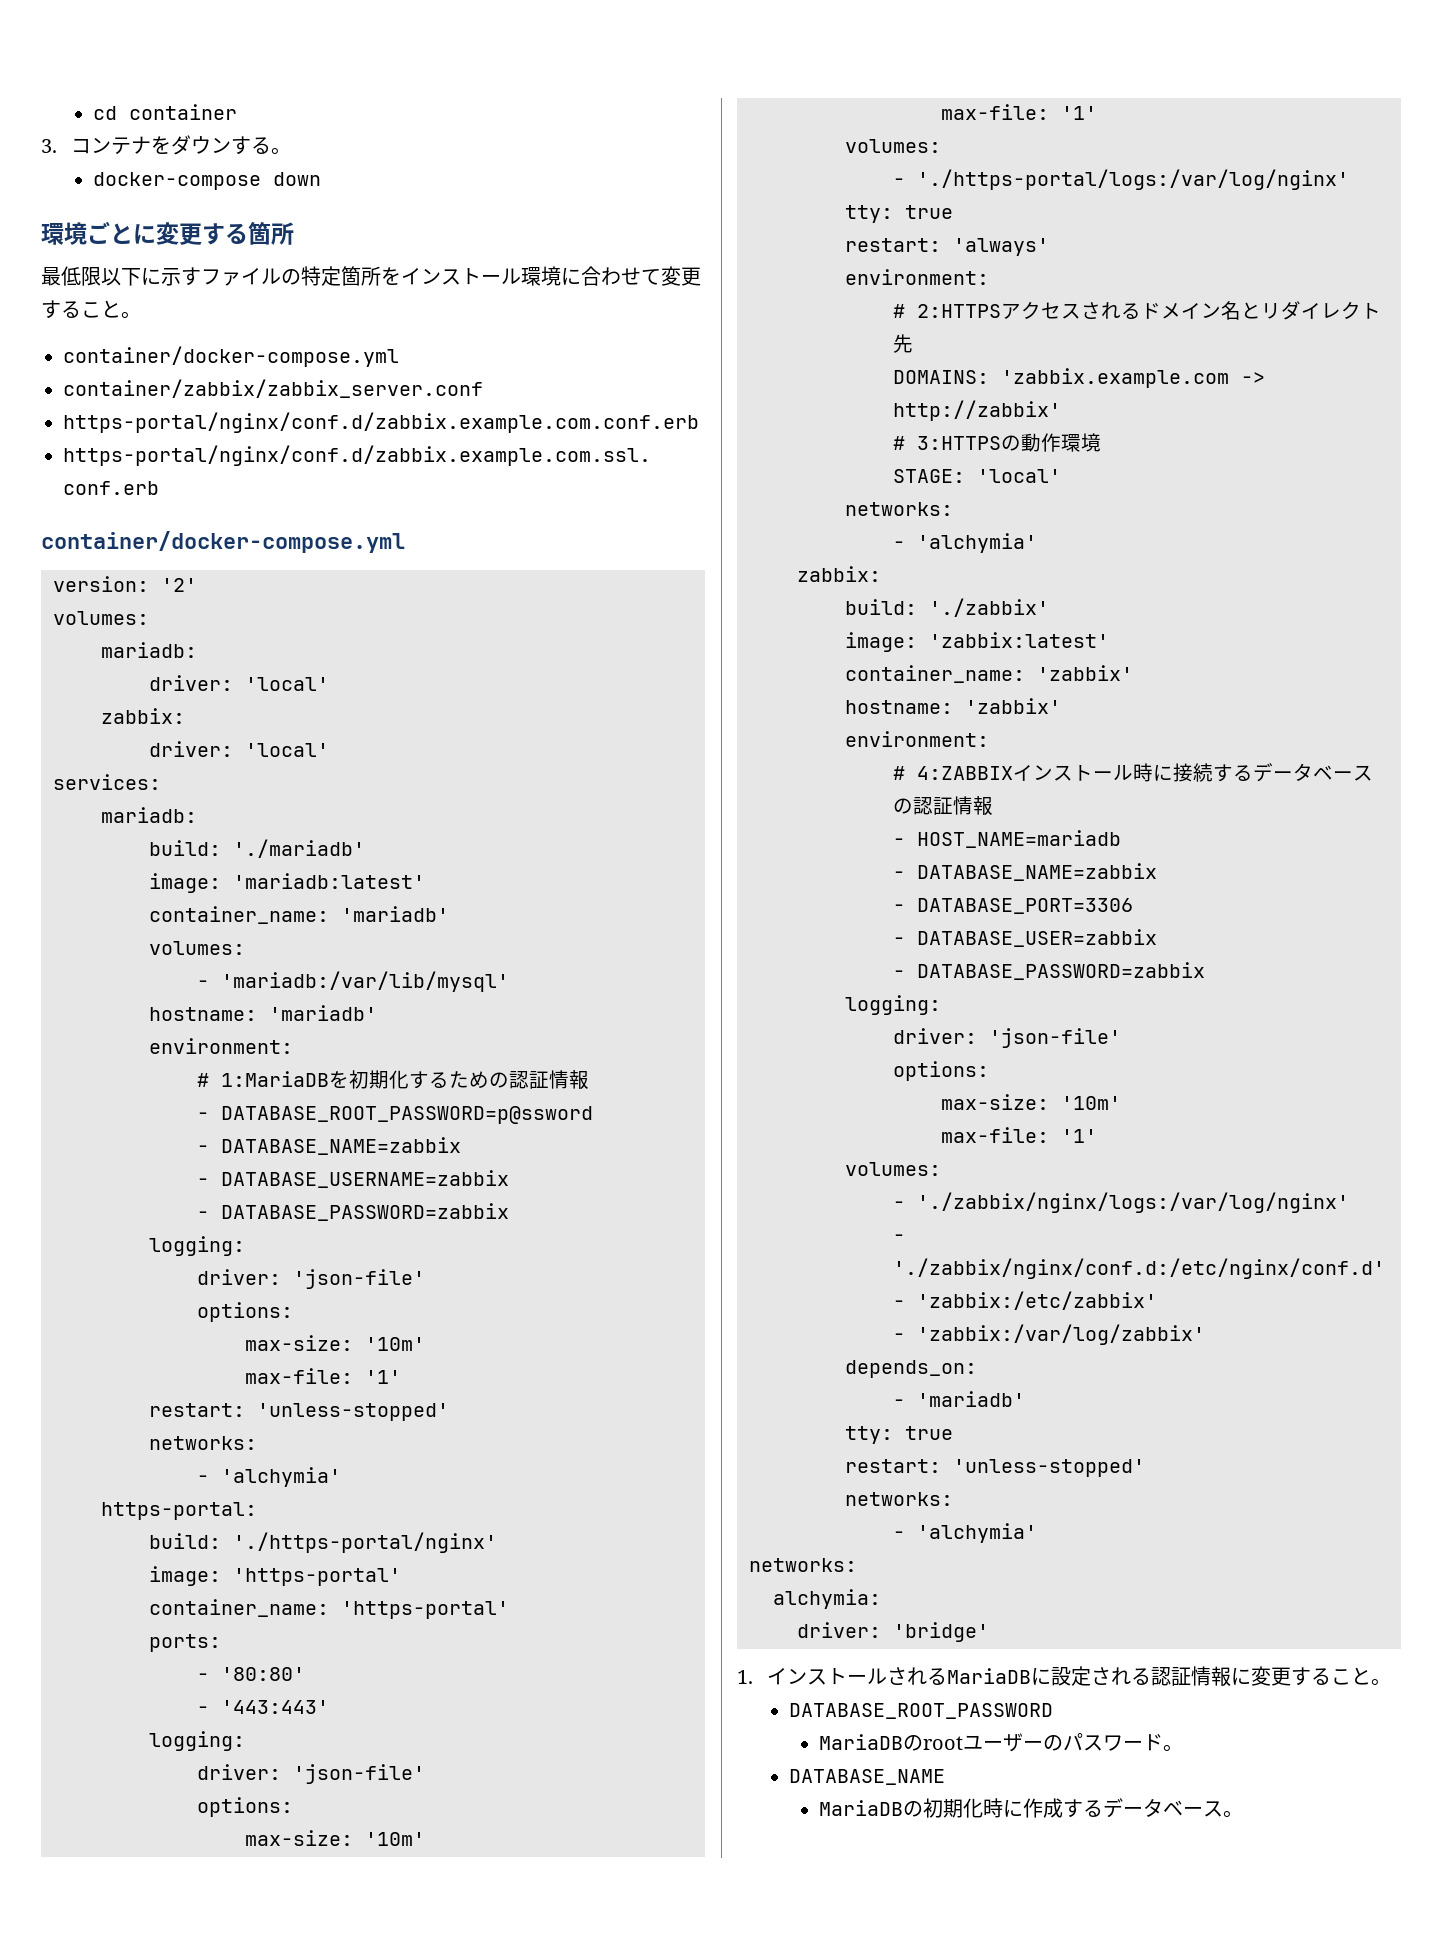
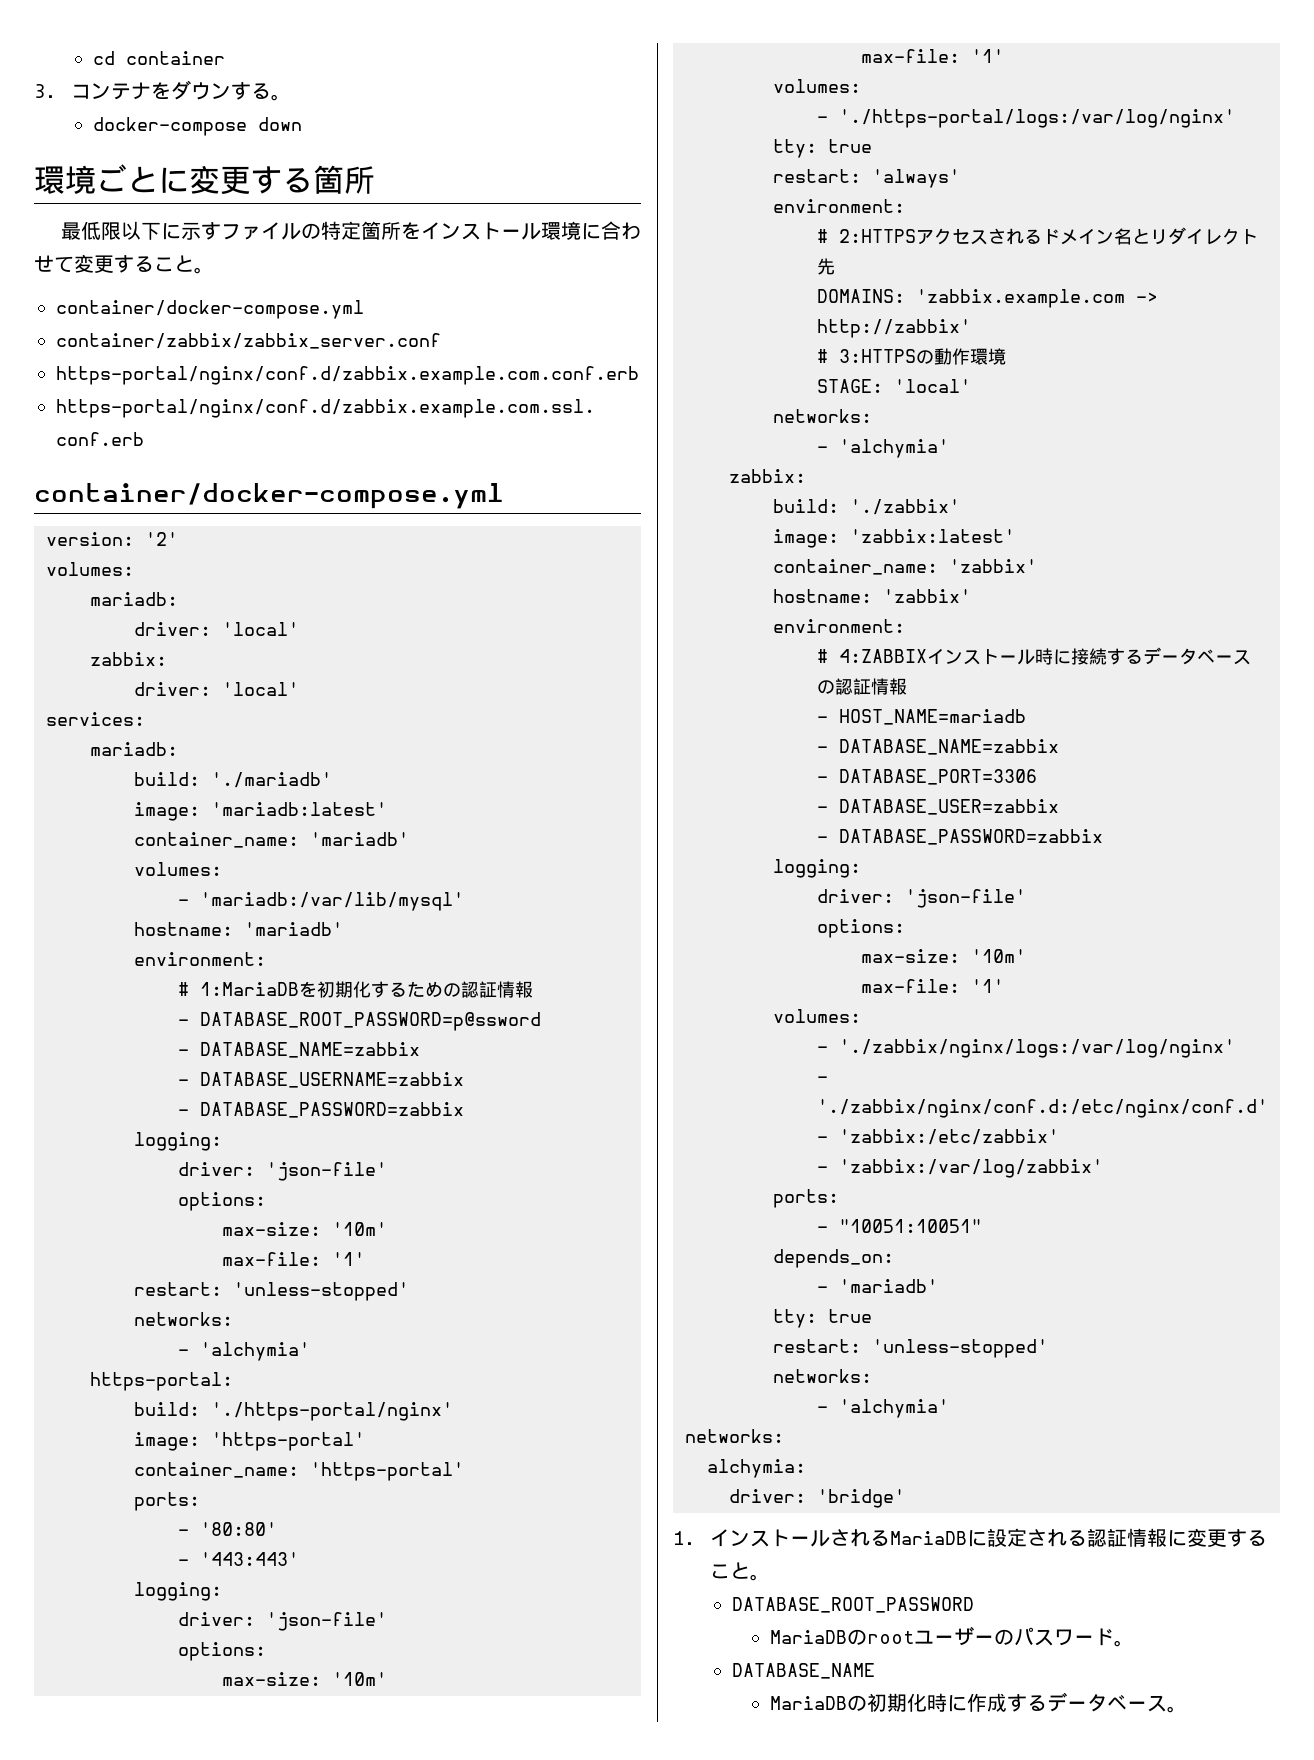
(1205, 1334) none -> [773,1189,839,1208] [817,1219,982,1233] // ports: // - "10051:10051"

